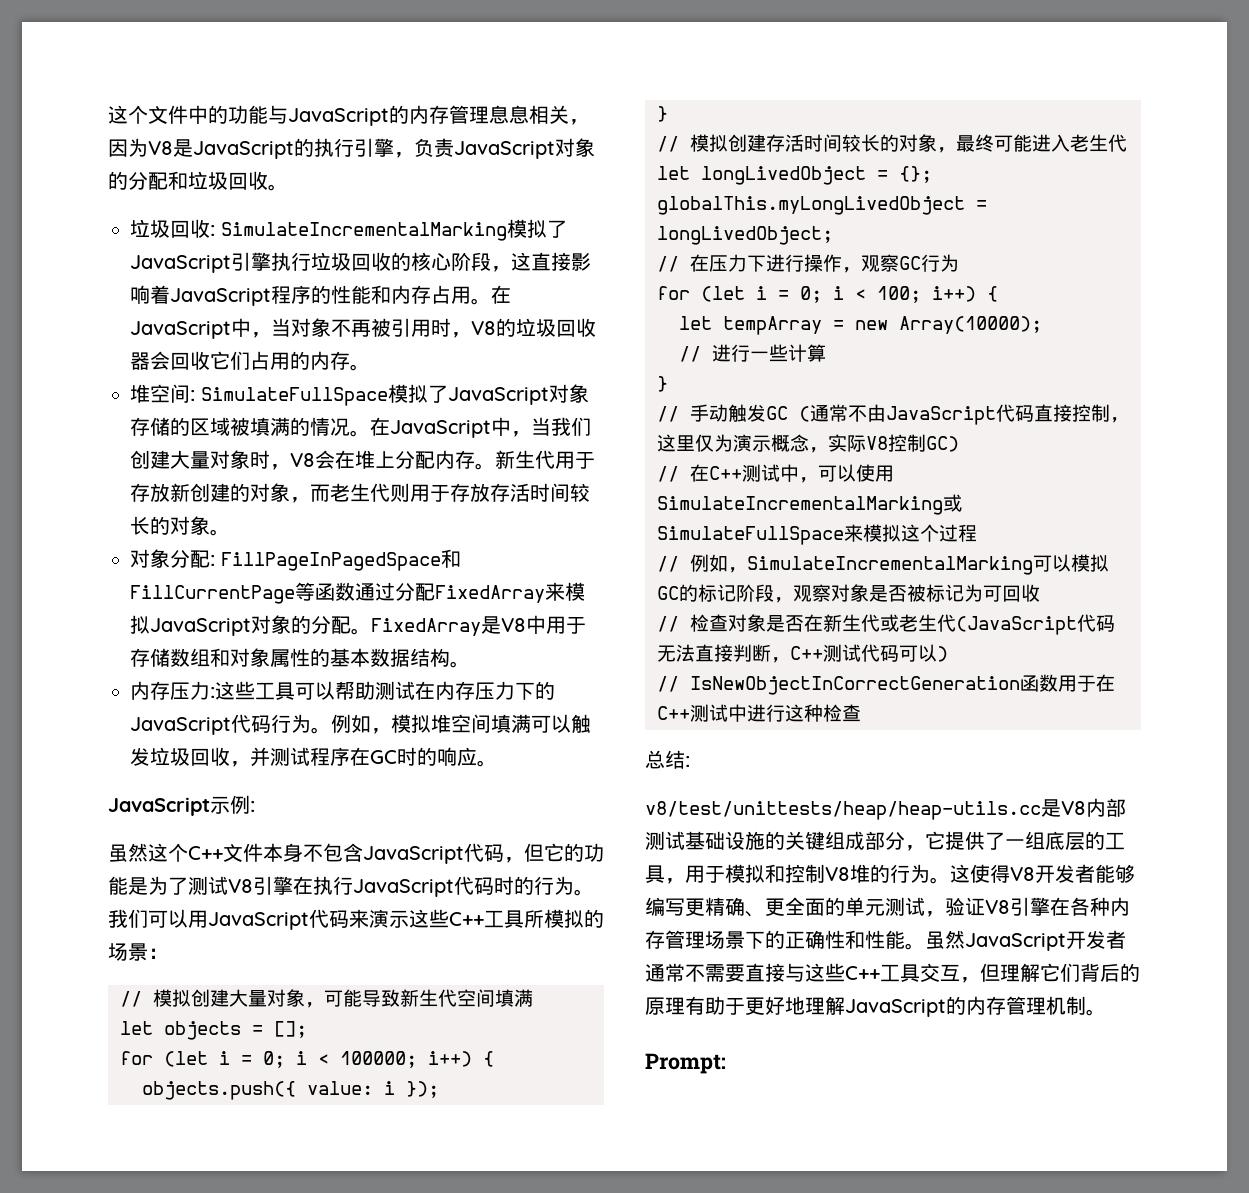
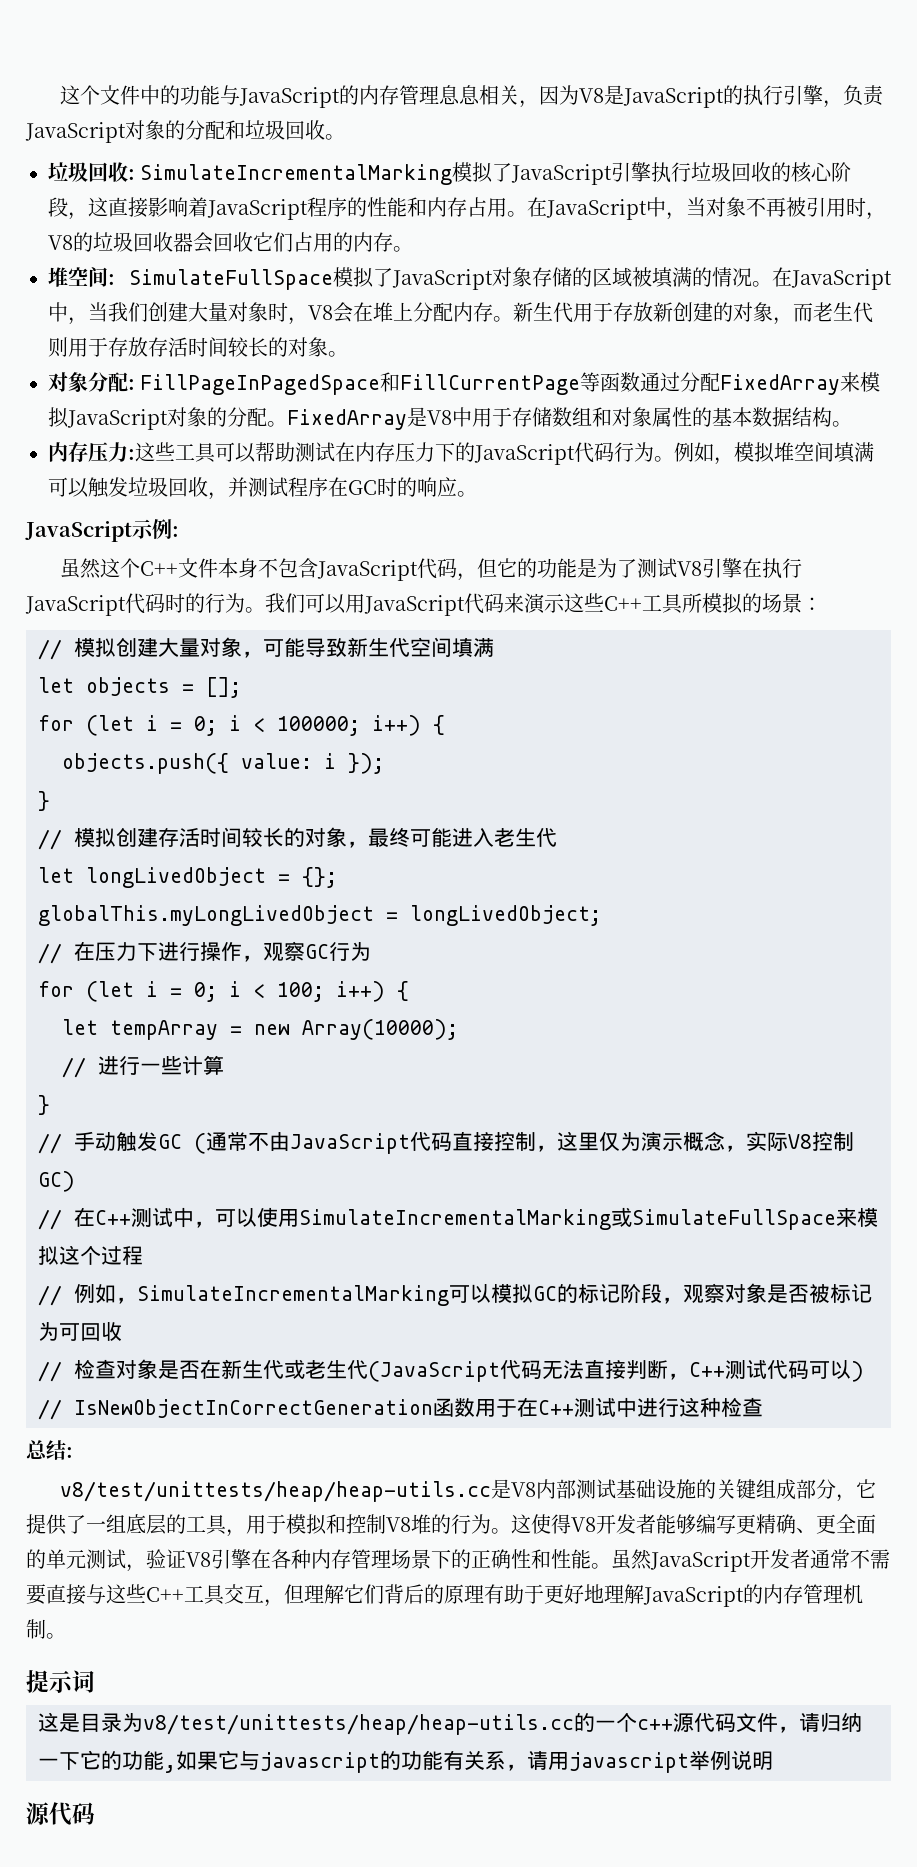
[645,1053,726,1074] Prompt: -> [26,1670,95,1693] [38,1712,862,1735] [38,1750,773,1773] [26,1802,95,1826] 提示词 // 这是目录为v8/test/unittests/heap/heap-utils.cc的一个c++源代码文件，请归纳一下它的功能,如果它与javascript的功能有关系，请用javascript举例说明 // 源代码

